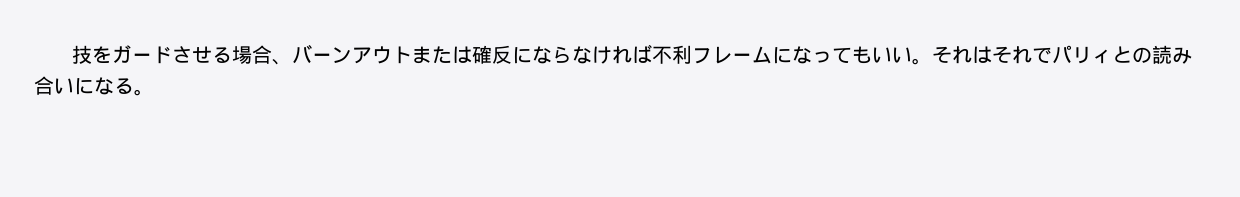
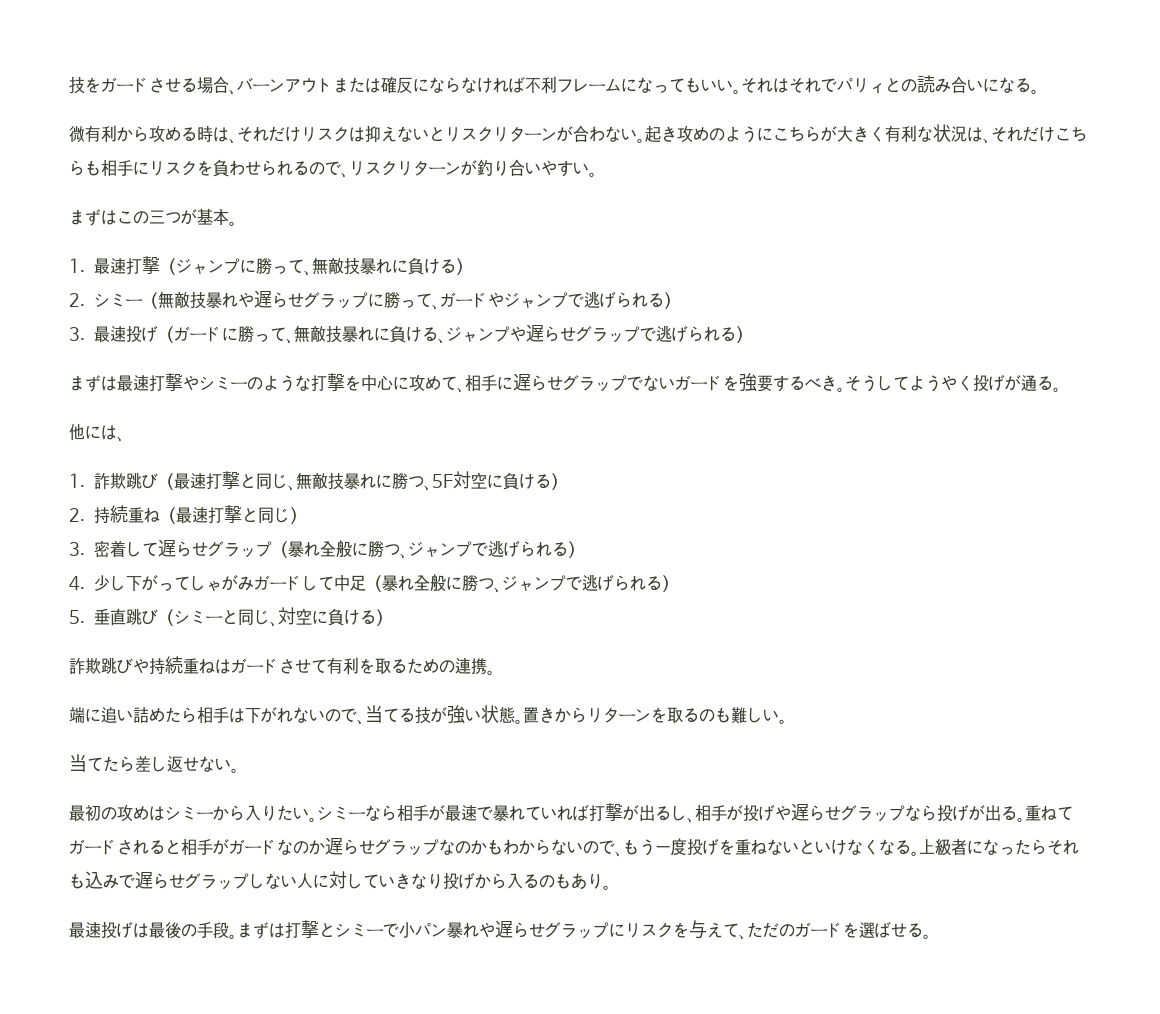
(154, 92) none -> [69,124,1087,144] [69,159,597,178] [69,208,237,226] [69,256,472,276] [69,290,680,310] [69,324,752,344] [69,373,1061,393] [69,423,125,442] [69,471,567,491] [69,505,306,524] [69,539,584,559] [69,574,678,593] [69,607,392,627] [69,656,495,675] [69,705,787,725] [69,754,239,773] [69,803,1073,823] [69,837,1079,857] [69,871,611,890] [69,920,931,940] // 微有利から攻める時は、それだけリスクは抑えないとリスクリターンが合わない。起き攻めのようにこちらが大きく有利な状況は、それだけこちらも相手にリスクを負わせられるので、リスクリターンが釣り合いやすい。 // まずはこの三つが基本。 // 1.最速打撃（ジャンプに勝って、無敵技暴れに負ける） // 2.シミー（無敵技暴れや遅らせグラップに勝って、ガードやジャンプで逃げられる） // 3.最速投げ（ガードに勝って、無敵技暴れに負ける、ジャンプや遅らせグラップで逃げられる） // まずは最速打撃やシミーのような打撃を中心に攻めて、相手に遅らせグラップでないガードを強要するべき。そうしてようやく投げが通る。 // 他には、 // 1.詐欺跳び（最速打撃と同じ、無敵技暴れに勝つ、5F対空に負ける） // 2.持続重ね（最速打撃と同じ） // 3.密着して遅らせグラップ（暴れ全般に勝つ、ジャンプで逃げられる） // 4.少し下がってしゃがみガードして中足（暴れ全般に勝つ、ジャンプで逃げられる） // 5.垂直跳び（シミーと同じ、対空に負ける） // 詐欺跳びや持続重ねはガードさせて有利を取るための連携。 // 端に追い詰めたら相手は下がれないので、当てる技が強い状態。置きからリターンを取るのも難しい。 // 当てたら差し返せない。 // 最初の攻めはシミーから入りたい。シミーなら相手が最速で暴れていれば打撃が出るし、相手が投げや遅らせグラップなら投げが出る。重ねてガードされると相手がガードなのか遅らせグラップなのかもわからないので、もう一度投げを重ねないといけなくなる。上級者になったらそれも込みで遅らせグラップしない人に対していきなり投げから入るのもあり。 // 最速投げは最後の手段。まずは打撃とシミーで小パン暴れや遅らせグラップにリスクを与えて、ただのガードを選ばせる。

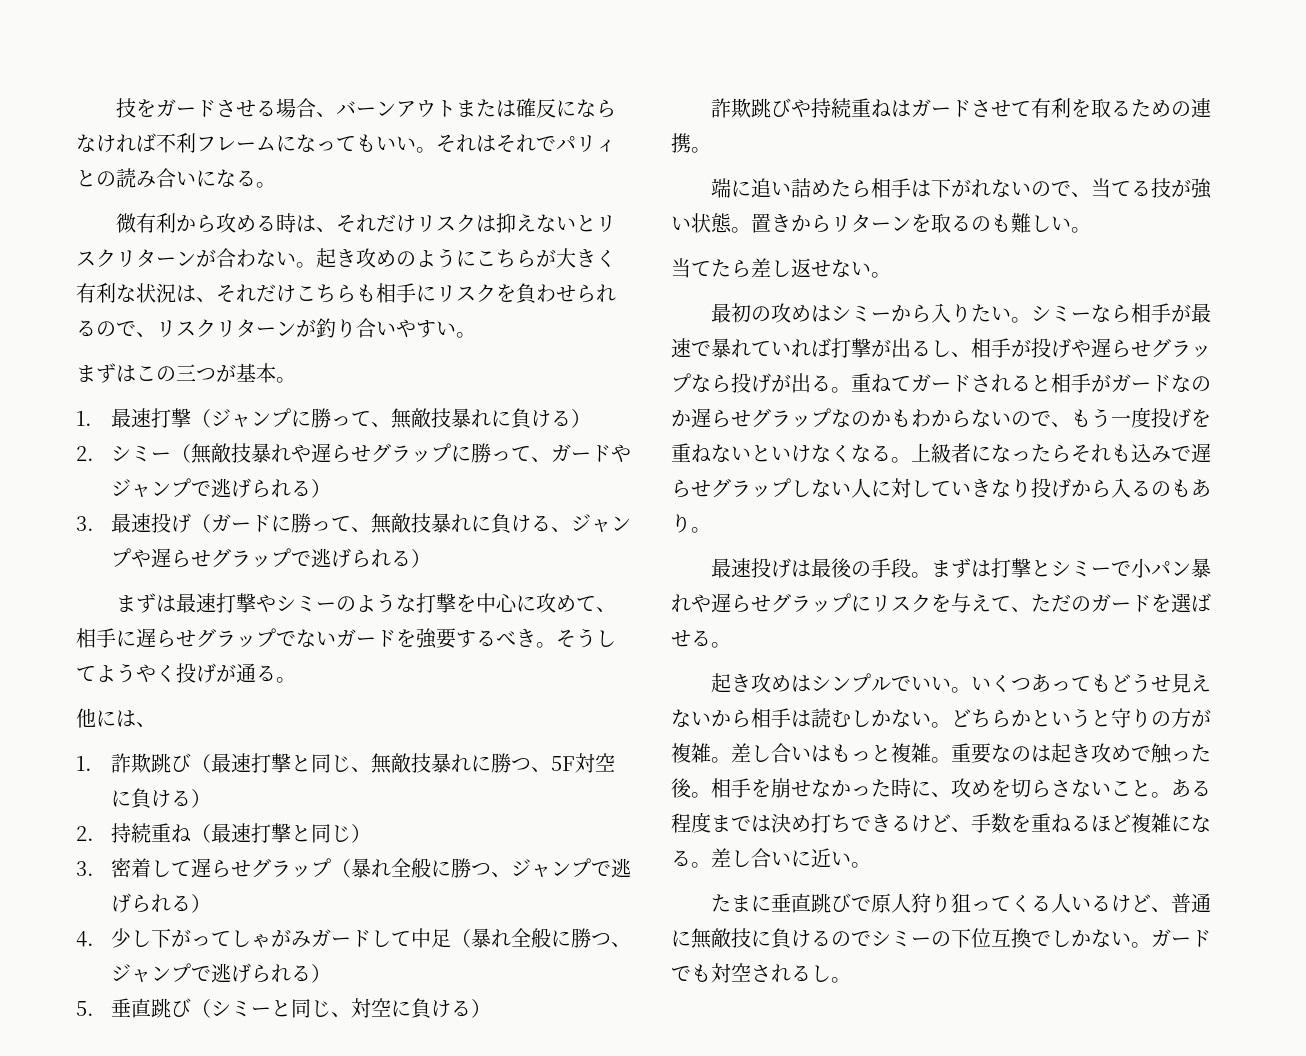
(931, 936) none -> [710,673,1211,693] [671,708,1211,728] [671,743,1211,764] [671,778,1211,798] [671,812,1211,833] [671,848,871,868] [710,893,1211,913] [671,928,1211,949] [671,963,851,983] // 起き攻めはシンプルでいい。いくつあってもどうせ見えないから相手は読むしかない。どちらかというと守りの方が複雑。差し合いはもっと複雑。重要なのは起き攻めで触った後。相手を崩せなかった時に、攻めを切らさないこと。ある程度までは決め打ちできるけど、手数を重ねるほど複雑になる。差し合いに近い。 // たまに垂直跳びで原人狩り狙ってくる人いるけど、普通に無敵技に負けるのでシミーの下位互換でしかない。ガードでも対空されるし。

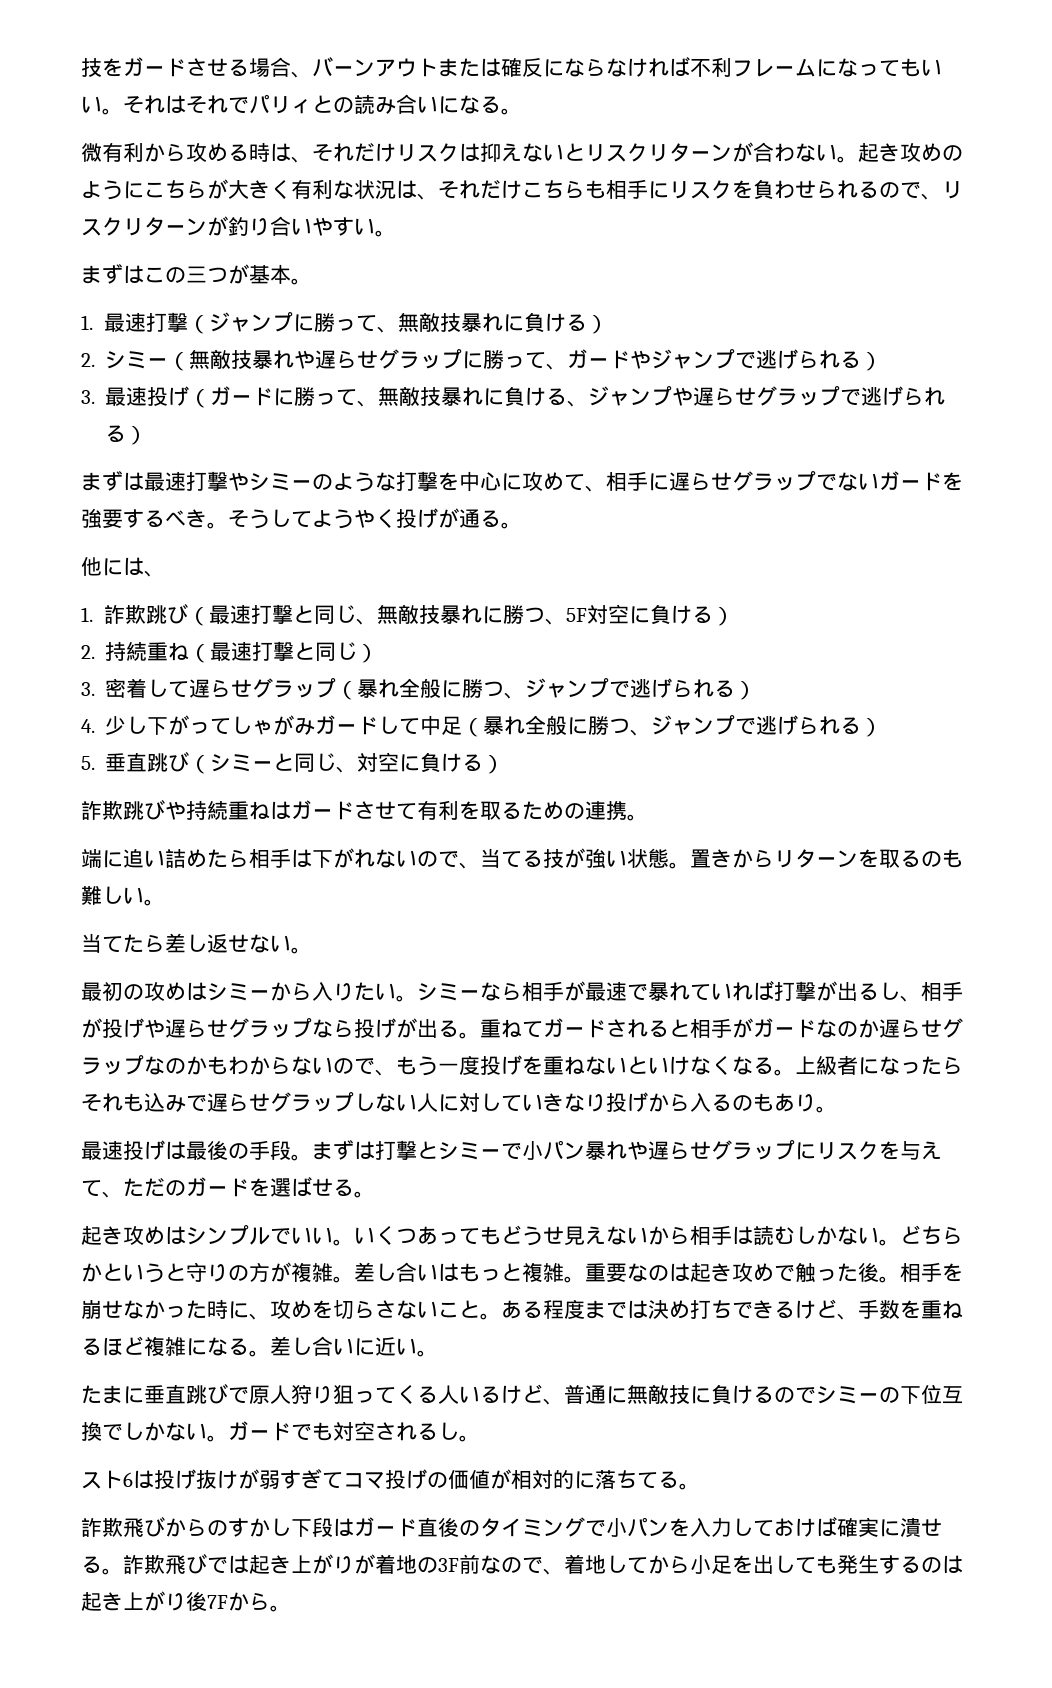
(851, 980) none -> [81,1469,700,1490] [81,1517,942,1538] [81,1554,963,1575] [81,1591,291,1612] // スト6は投げ抜けが弱すぎてコマ投げの価値が相対的に落ちてる。 // 詐欺飛びからのすかし下段はガード直後のタイミングで小パンを入力しておけば確実に潰せる。詐欺飛びでは起き上がりが着地の3F前なので、着地してから小足を出しても発生するのは起き上がり後7Fから。

